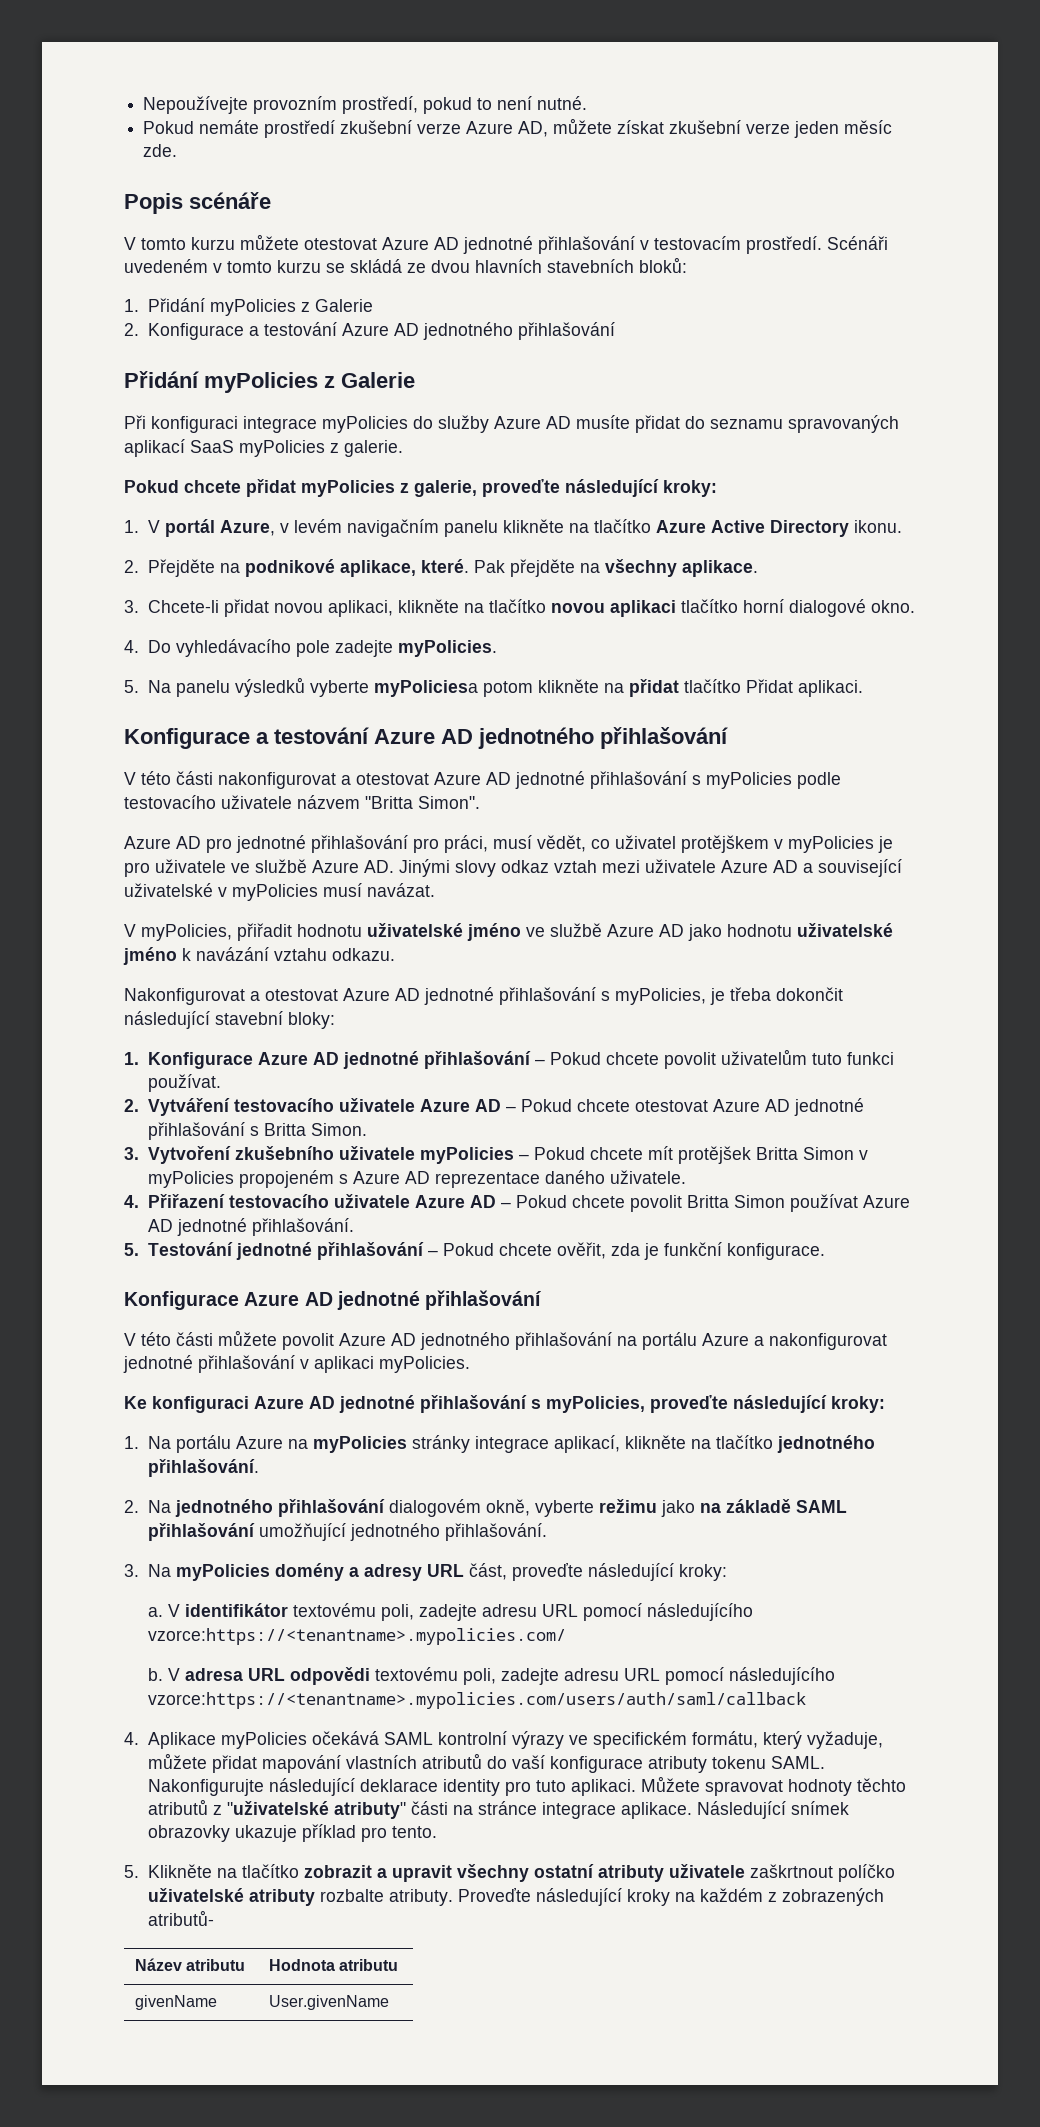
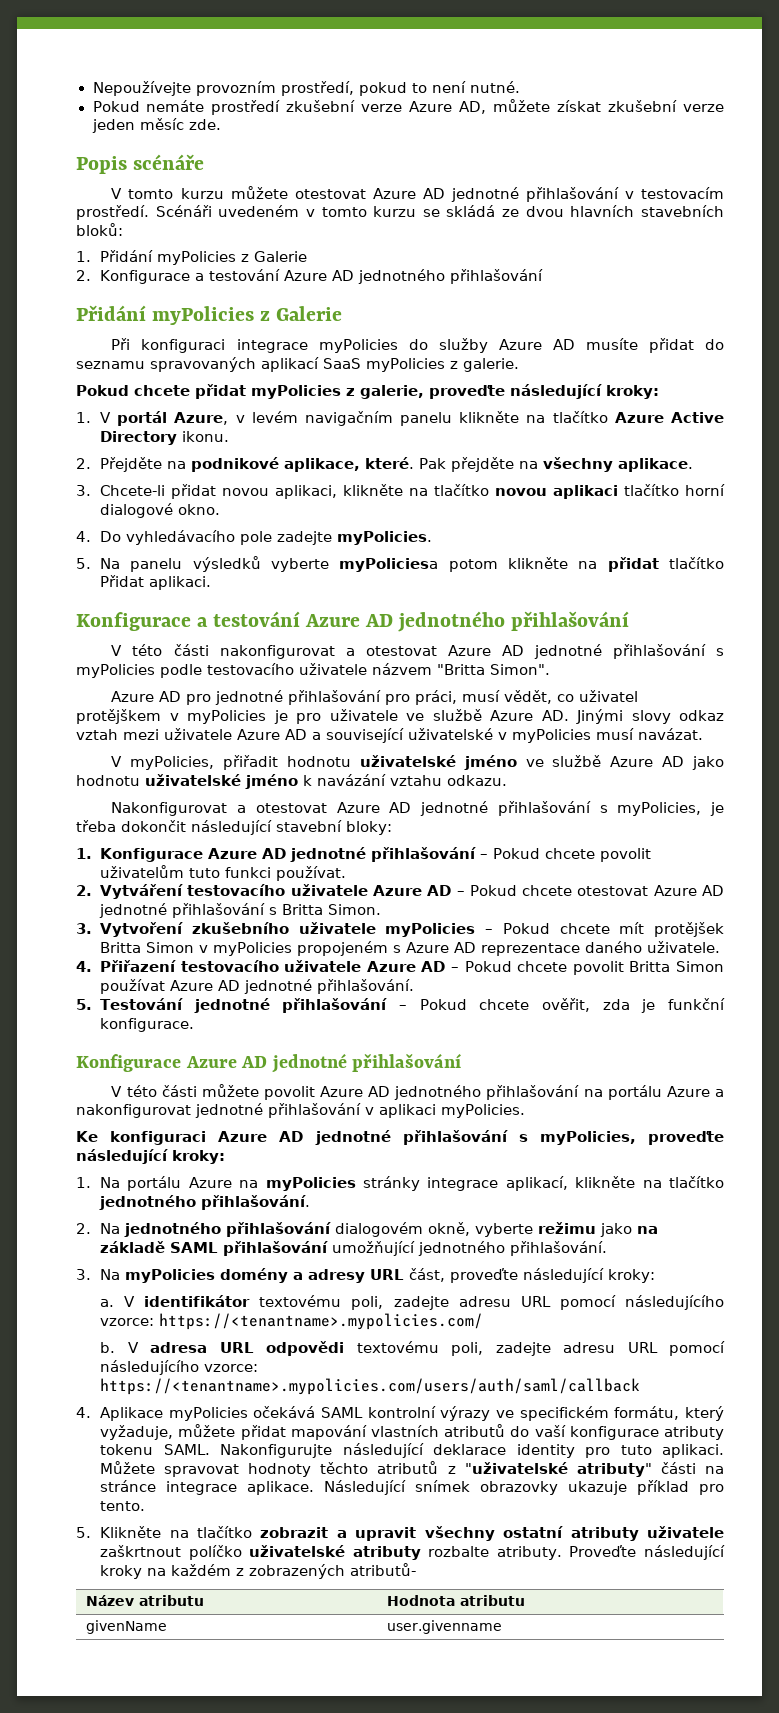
[147,1628,566,1645] vzorce:https://<tenantname>.mypolicies.com/ -> [100,1313,484,1330] vzorce: https://<tenantname>.mypolicies.com/
[147,1692,806,1709] vzorce:https://<tenantname>.mypolicies.com/users/auth/saml/callback -> [204,1364,259,1372] [100,1378,641,1395] vzorce: https://<tenantname>.mypolicies.com/users/auth/saml/callback
[269,1995,390,2010] User.givenName -> [387,1620,503,1634] user.givenname

